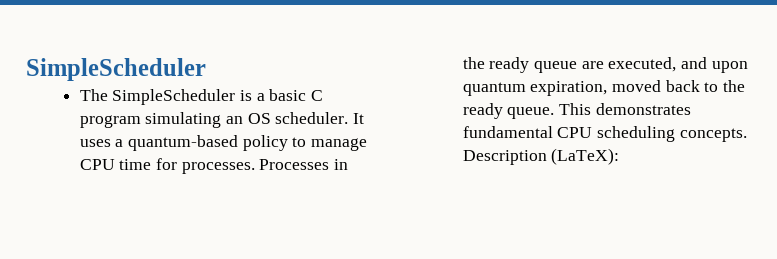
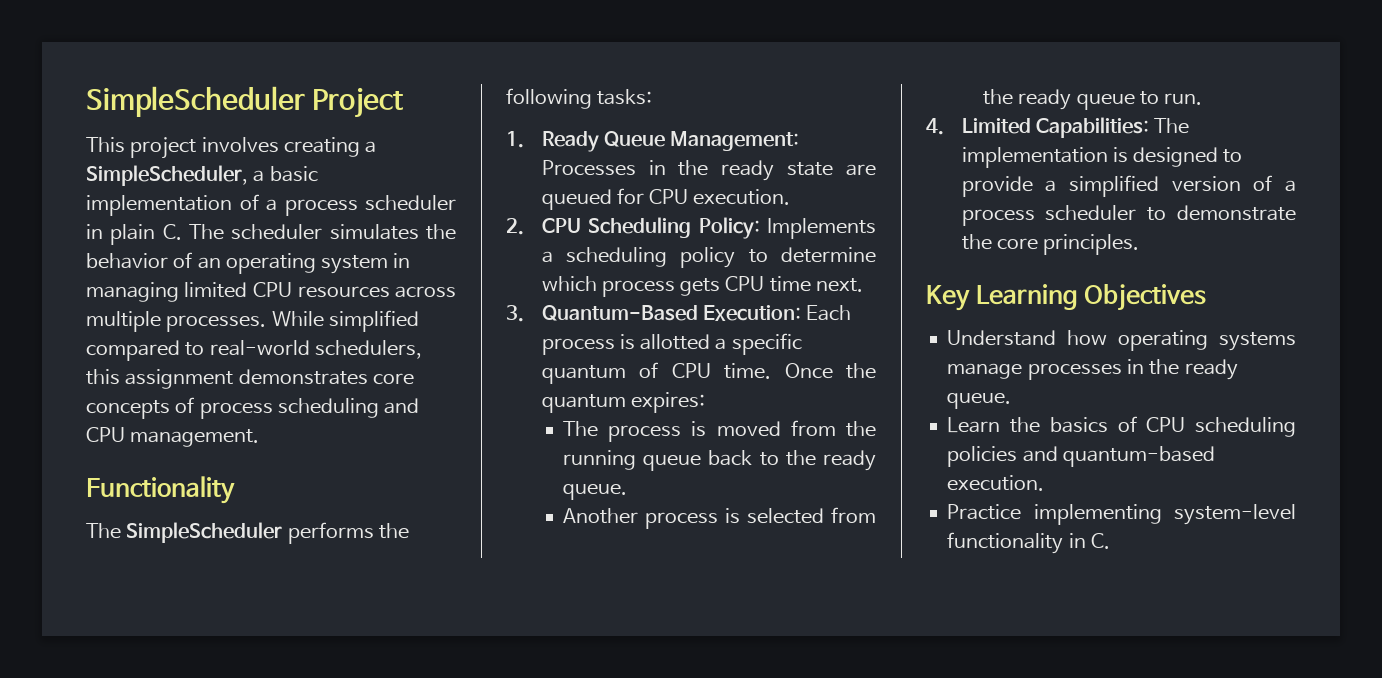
[26,58,206,81] [79,89,324,105] [79,112,365,128] [79,135,368,151] [79,158,349,174] [462,57,748,73] [462,80,661,96] SimpleScheduler // The SimpleScheduler is a basic C program simulating an OS scheduler. It uses a quantum-based policy to manage CPU time for processes. Processes in the ready queue are executed, and upon quantum expiration, moved -> [86,86,404,118] [86,137,377,159] [86,165,318,186] [86,194,456,216] [86,224,456,245] [86,252,411,274] [86,282,456,302] [86,310,419,332] [86,340,422,361] [86,369,414,389] [86,397,420,419] [86,427,260,447] [86,476,235,504] [86,522,409,544] [506,88,653,109] [506,131,800,152] [541,160,876,181] [541,188,791,210] [506,217,876,239] [541,247,876,268] [541,276,863,297] [506,305,852,322] [541,333,802,355] [541,362,876,384] [541,392,705,413] [563,420,876,442] [563,450,702,471] SimpleScheduler Project // This project involves creating a SimpleScheduler, a basic implementation of a process scheduler in plain C. The scheduler simulates the behavior of an operating system in managing limited CPU resources across multiple processes. While simplified compared to real-world schedulers, this assignment demonstrates core concepts of process scheduling and CPU management. // Functionality // The SimpleScheduler performs the following tasks: // 1. Ready Queue Management: Processes in the ready state are queued for CPU execution. // 2. CPU Scheduling Policy: Implements a scheduling policy to determine which process gets CPU time next. // 3. Quantum-Based Execution: Each process is allotted a specific quantum of CPU time. Once the quantum expires: // The process is moved from the running queue
[558,103,691,115] [462,126,747,142] [462,148,620,165] This demonstrates fundamental CPU scheduling concepts. Description (LaTeX): -> [563,507,876,529] [983,89,1203,110] [926,117,1190,138] [961,147,1243,168] [961,175,1296,197] [961,205,1296,226] [961,234,1140,255] [926,284,1207,311] [947,330,1296,351] [947,359,1238,380] [947,393,1012,409] [947,416,1296,437] [947,446,1215,467] [947,475,1045,491] [947,504,1296,525] [947,532,1110,554] // Another process is selected from the ready queue to run. // 4. Limited Capabilities: The implementation is designed to provide a simplified version of a process scheduler to demonstrate the core principles. // Key Learning Objectives // Understand how operating systems manage processes in the ready queue. // Learn the basics of CPU scheduling policies and quantum-based execution. // Practice implementing system-level functionality in C.

